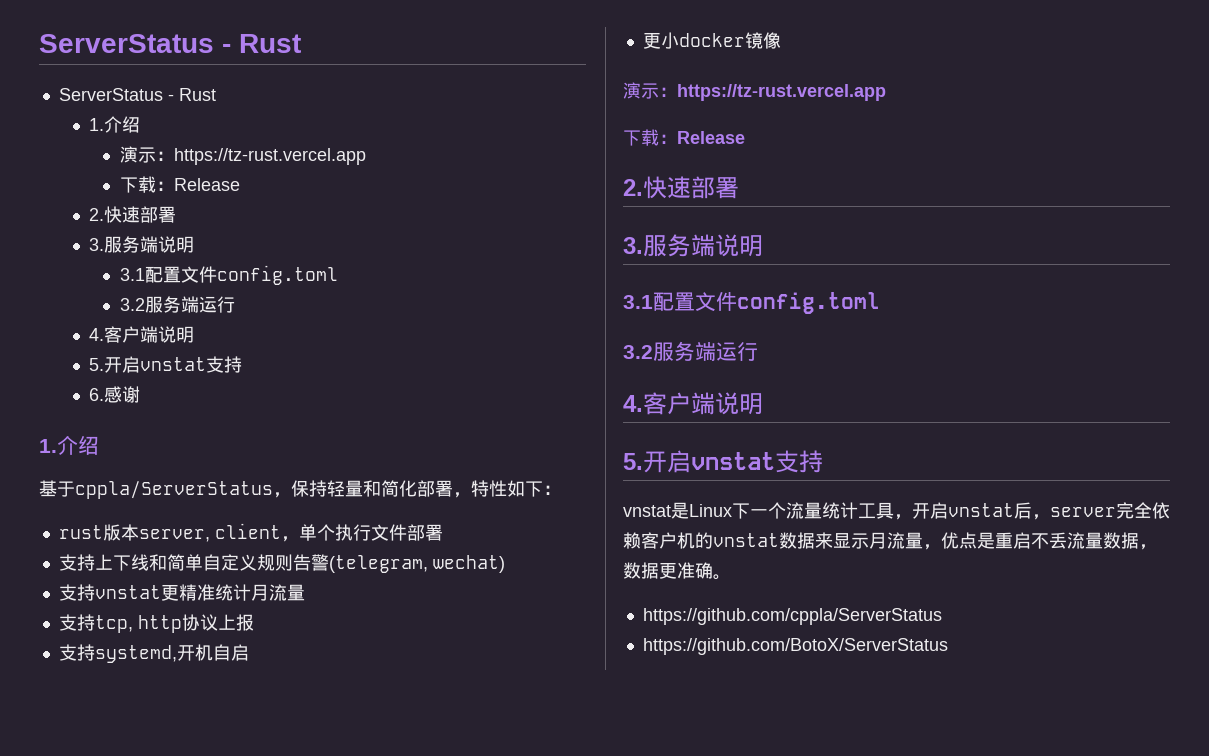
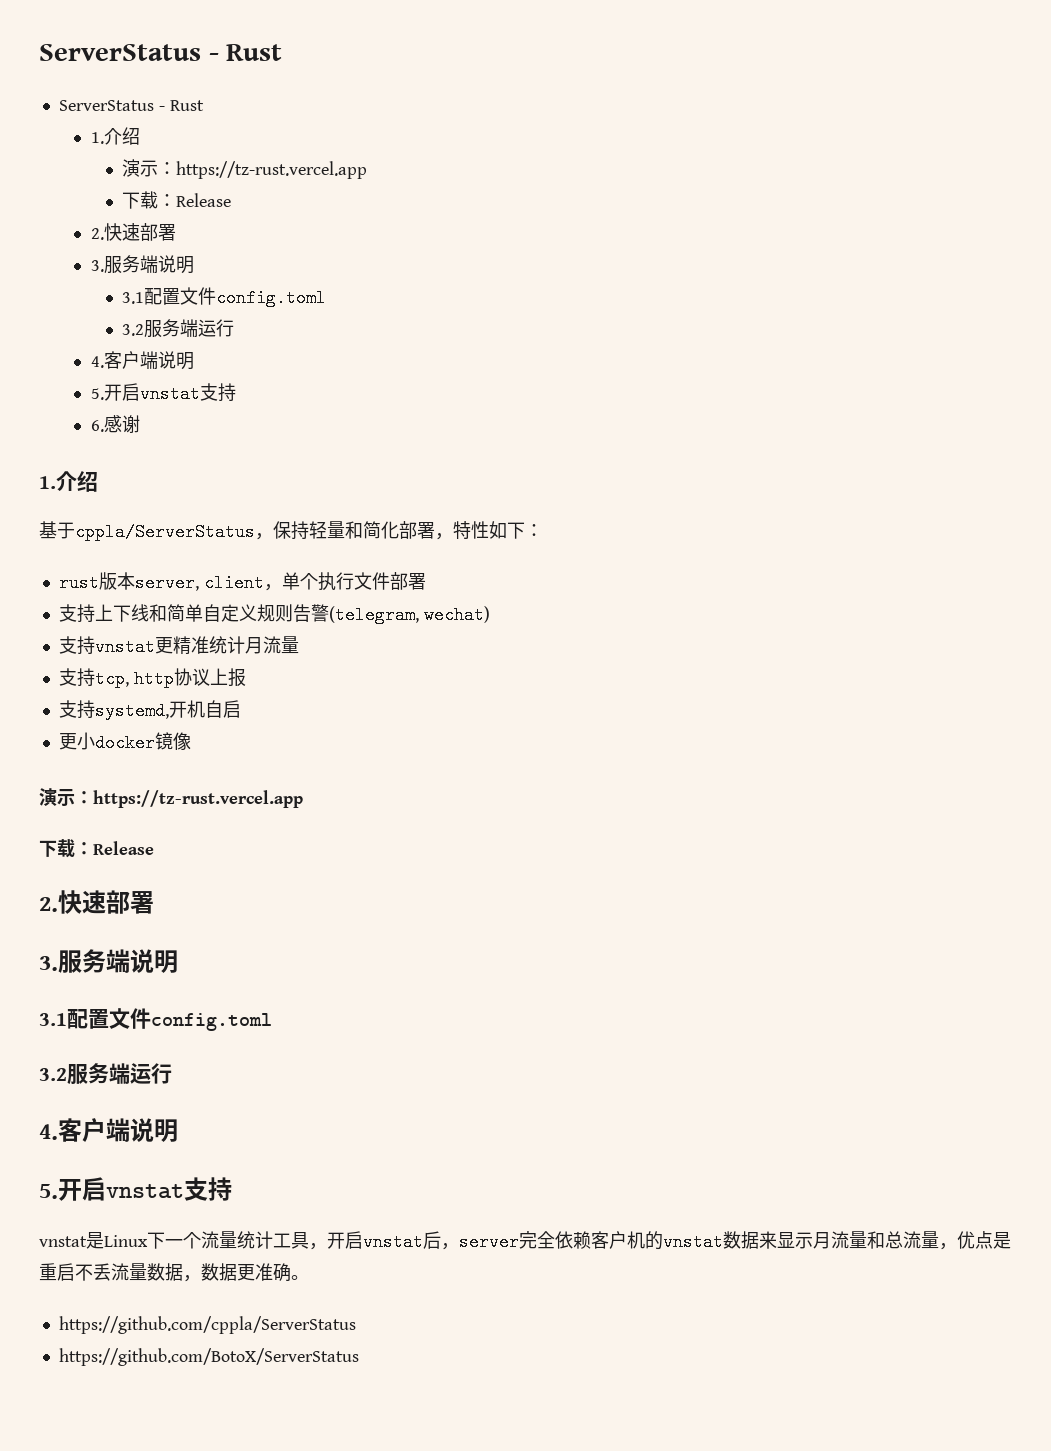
(923, 540) none -> [867,1231,939,1249] 和总流量

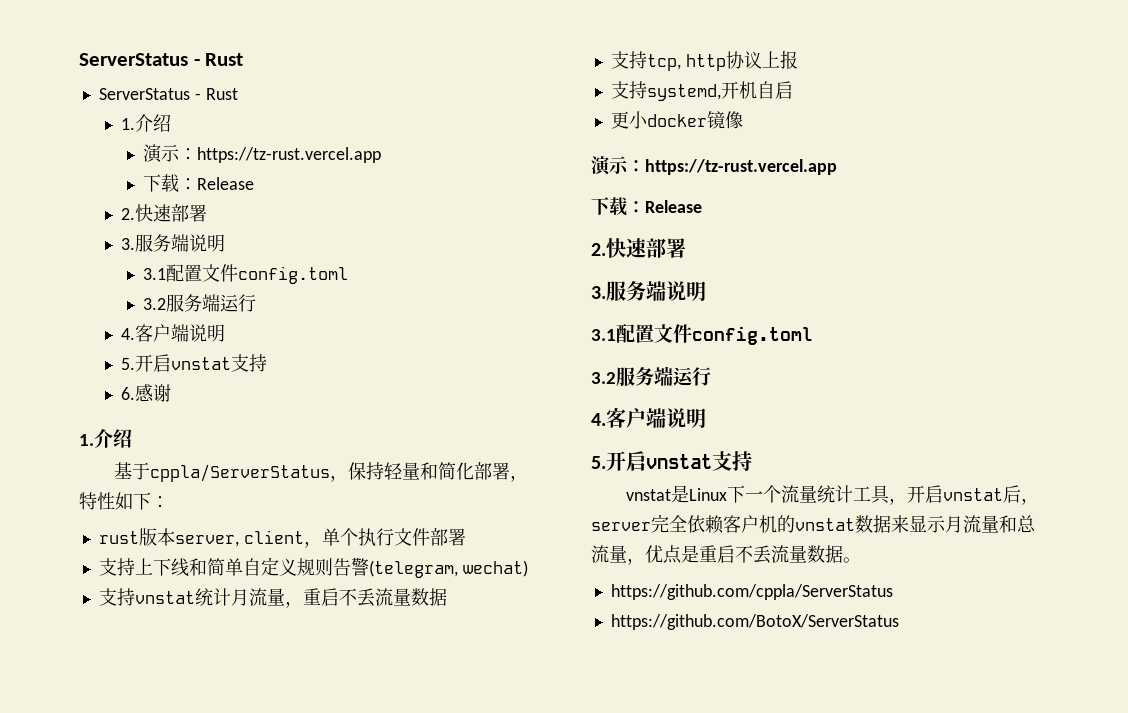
[154,636,209,654] 更精准 -> (195, 597) none
(299, 645) none -> [284,588,447,608] ，重启不丢流量数据
[183,1263,291,1282] ，数据更准确 -> (843, 554) none

